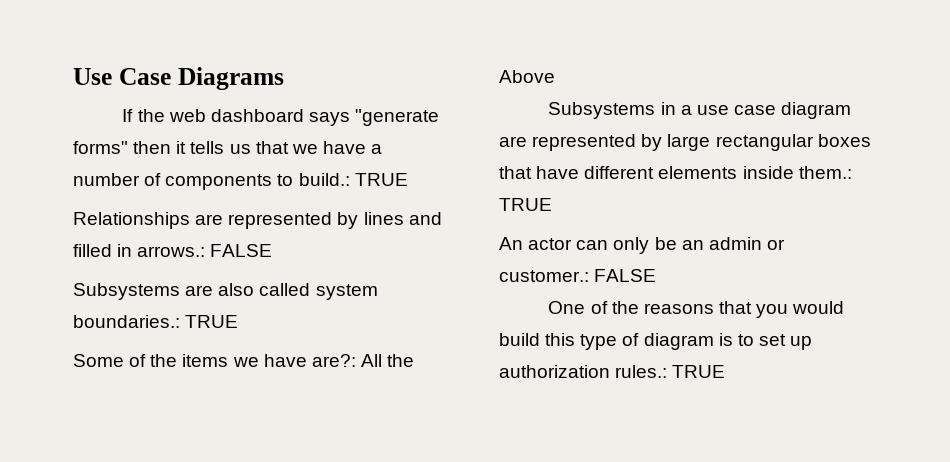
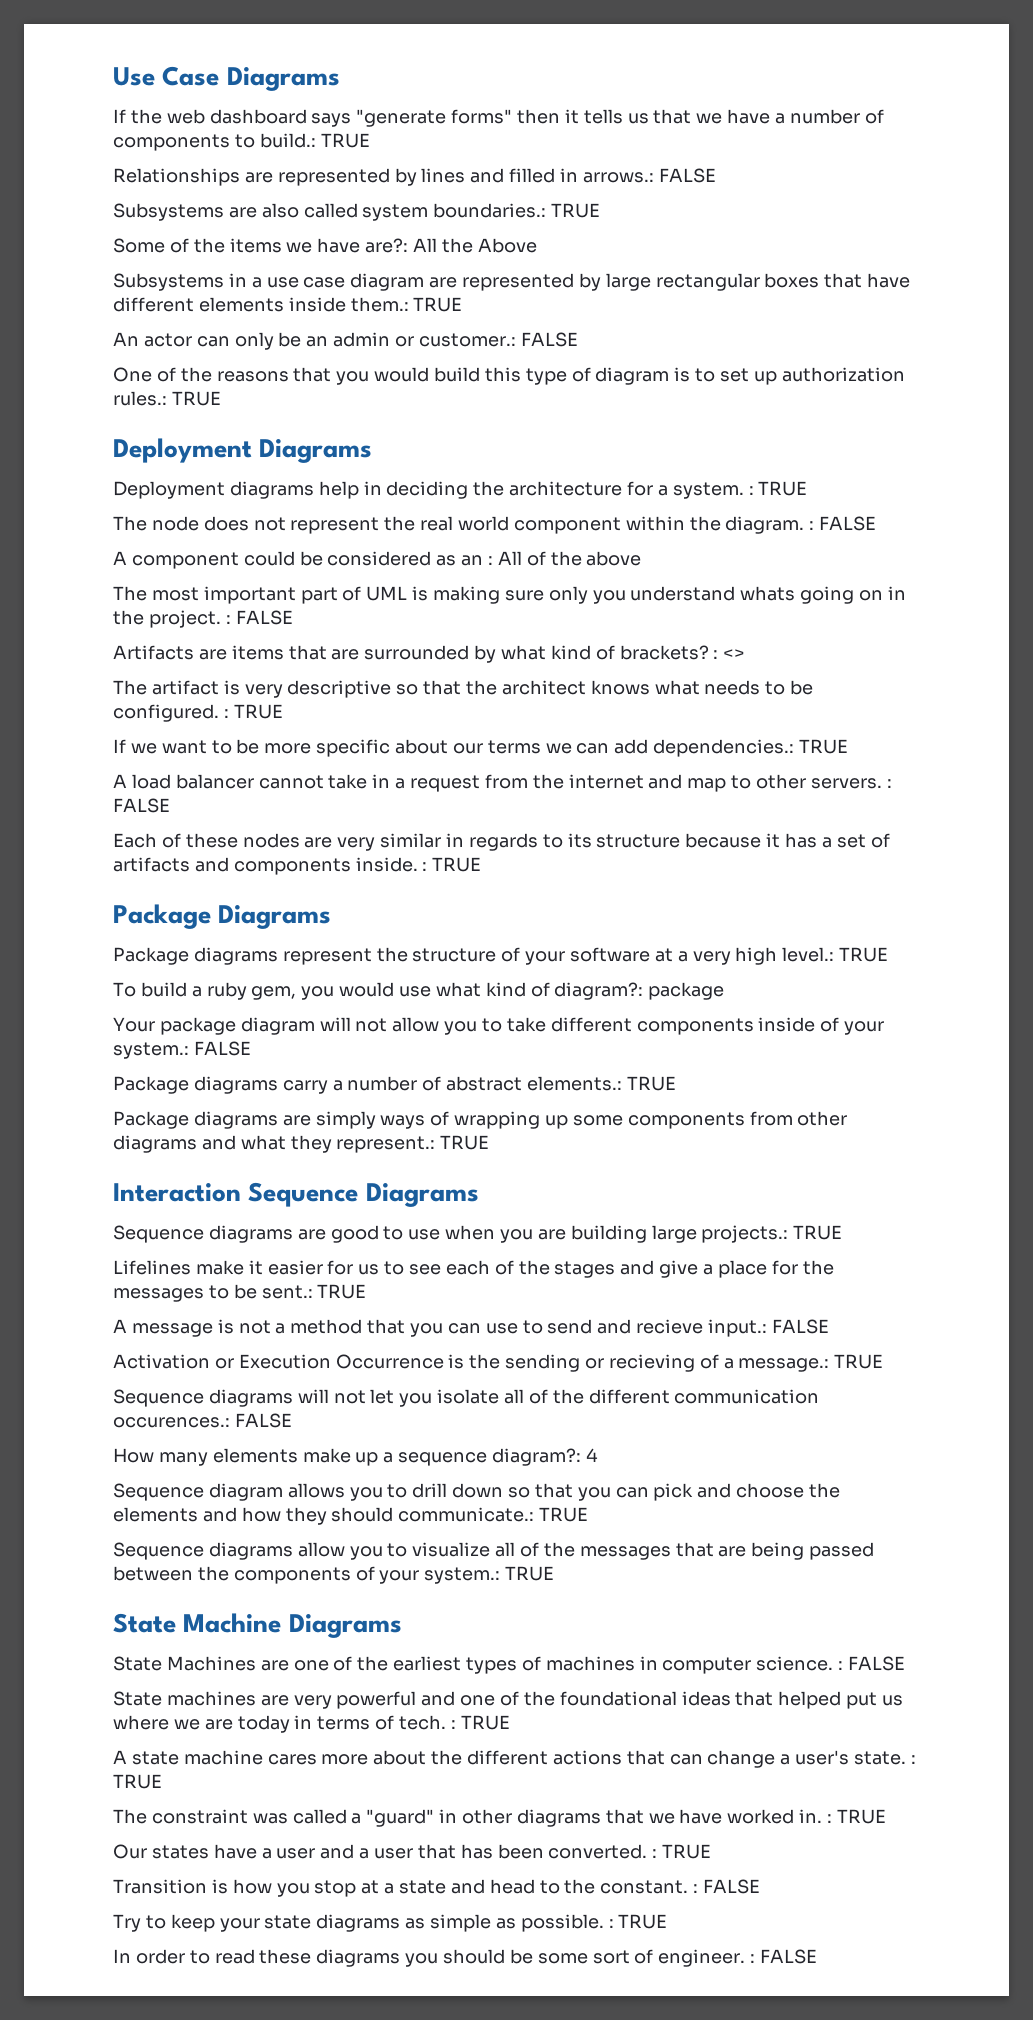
(726, 371) none -> [113,438,373,463] [113,481,808,499] [113,516,877,534] [113,551,642,569] [113,586,906,604] [113,610,293,628] [113,645,746,663] [113,680,814,698] [113,704,283,722] [113,739,849,757] [113,774,892,792] [113,798,170,813] [113,833,890,851] [113,857,482,875] [113,904,332,929] [113,947,889,965] [113,982,725,1000] [113,1017,885,1035] [113,1041,251,1059] [113,1076,676,1094] [113,1111,848,1129] [113,1135,490,1153] [113,1182,479,1207] [113,1225,843,1243] [113,1260,834,1278] [113,1284,367,1302] [113,1319,829,1337] [113,1354,884,1372] [113,1389,820,1407] [113,1413,292,1428] [113,1448,598,1466] [113,1483,841,1501] [113,1507,589,1525] [113,1542,875,1560] [113,1566,555,1584] [113,1613,402,1638] [113,1656,906,1674] [113,1691,904,1709] [113,1715,510,1733] [113,1750,916,1768] [113,1774,162,1789] [113,1809,886,1827] [113,1844,712,1859] [113,1879,761,1897] [113,1914,668,1932] [113,1949,818,1967] // Deployment Diagrams // Deployment diagrams help in deciding the architecture for a system. : TRUE // The node does not represent the real world component within the diagram. : FALSE // A component could be considered as an : All of the above // The most important part of UML is making sure only you understand whats going on in the project. : FALSE // Artifacts are items that are surrounded by what kind of brackets? : <> // The artifact is very descriptive so that the architect knows what needs to be configured. : TRUE // If we want to be more specific about our terms we can add dependencies.: TRUE // A load balancer cannot take in a request from the internet and map to other servers. : FALSE // Each of these nodes are very similar in regards to its structure because it has a set of artifacts and components inside. : TRUE // Package Diagrams // Package diagrams represent the structure of your software at a very high level.: TRUE // To build a ruby gem, you would use what kind of diagram?: package // Your package diagram will not allow you to take different components inside of your system.: FALSE // Package diagrams carry a number of abstract elements.: TRUE // Package diagrams are simply ways of wrapping up some components from other diagrams and what they represent.: TRUE // Interaction Sequence Diagrams // Sequence diagrams are good to use when you are building large projects.: TRUE // Lifelines make it easier for us to see each of the stages and give a place for the messages to be sent.: TRUE // A message is not a method that you can use to send and recieve input.: FALSE // Activation or Execution Occurrence is the sending or recieving of a message.: TRUE // Sequence diagrams will not let you isolate all of the different communication occurences.: FALSE // How many elements make up a sequence diagram?: 4 // Sequence diagram allows you to drill down so that you can pick and choose the elements and how they should communicate.: TRUE // Sequence diagrams allow you to visualize all of the messages that are being passed between the components of your system.: TRUE // State Machine Diagrams // State Machines are one of the earliest types of machines in computer science. : FALSE // State machines are very powerful and one of the foundational ideas that helped put us where we are today in terms of tech. : TRUE // A state machine cares more about the different actions that can change a user's state. : TRUE // The constraint was called a "guard" in other diagrams that we have worked in. : TRUE // Our states have a user and a user that has been converted. : TRUE // Transition is how you stop at a state and head to the constant. : FALSE // Try to keep your state diagrams as simple as possible. : TRUE // In order to read these diagrams you should be some sort of engineer. : FALSE

